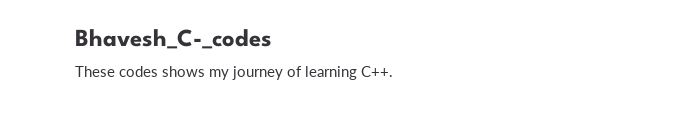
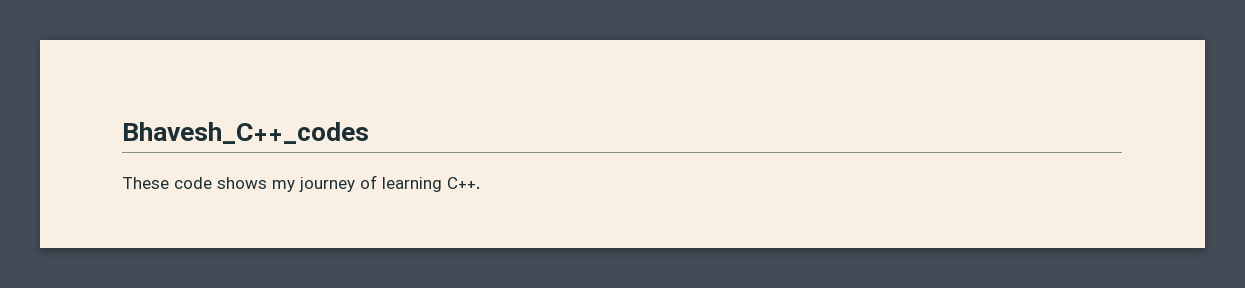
[75,29,272,49] Bhavesh_C-_codes -> [122,122,369,144] Bhavesh_C++_codes
[119,66,158,77] codes -> [174,177,212,189] code

